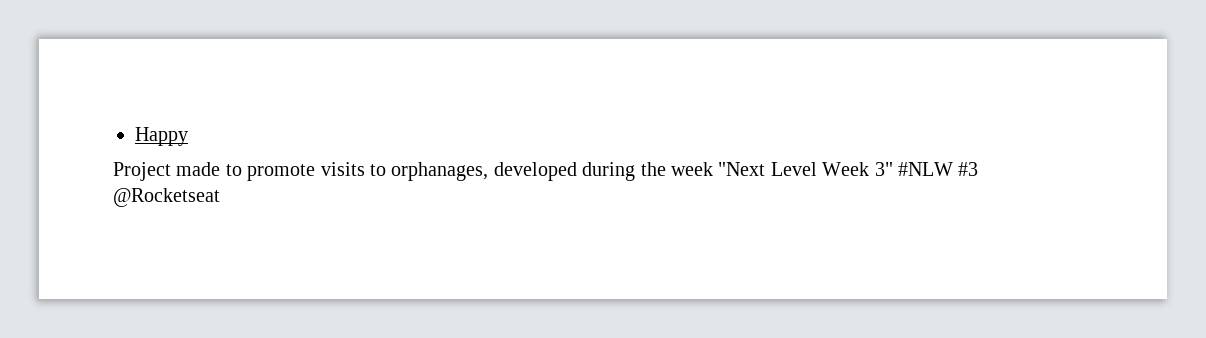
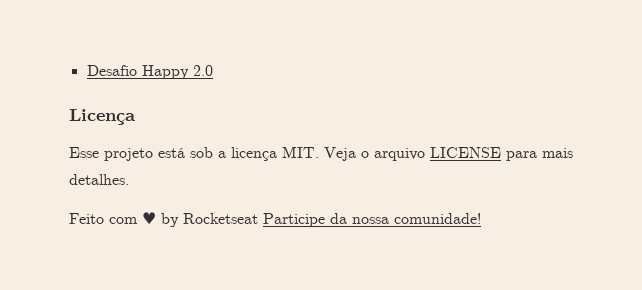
(135, 136) none -> [86,65,137,76] Desafio
[113,162,979,181] [113,188,220,207] // Project made to promote visits to orphanages, developed during the week "Next Level Week 3" #NLW #3 @Rocketseat -> [192,65,213,76] [69,109,136,125] [69,146,573,161] [69,174,129,185] [69,212,481,227] 2.0 // Licença // Esse projeto está sob a licença MIT. Veja o arquivo LICENSE para mais detalhes. // Feito com ♥ by Rocketseat Participe da nossa comunidade!

